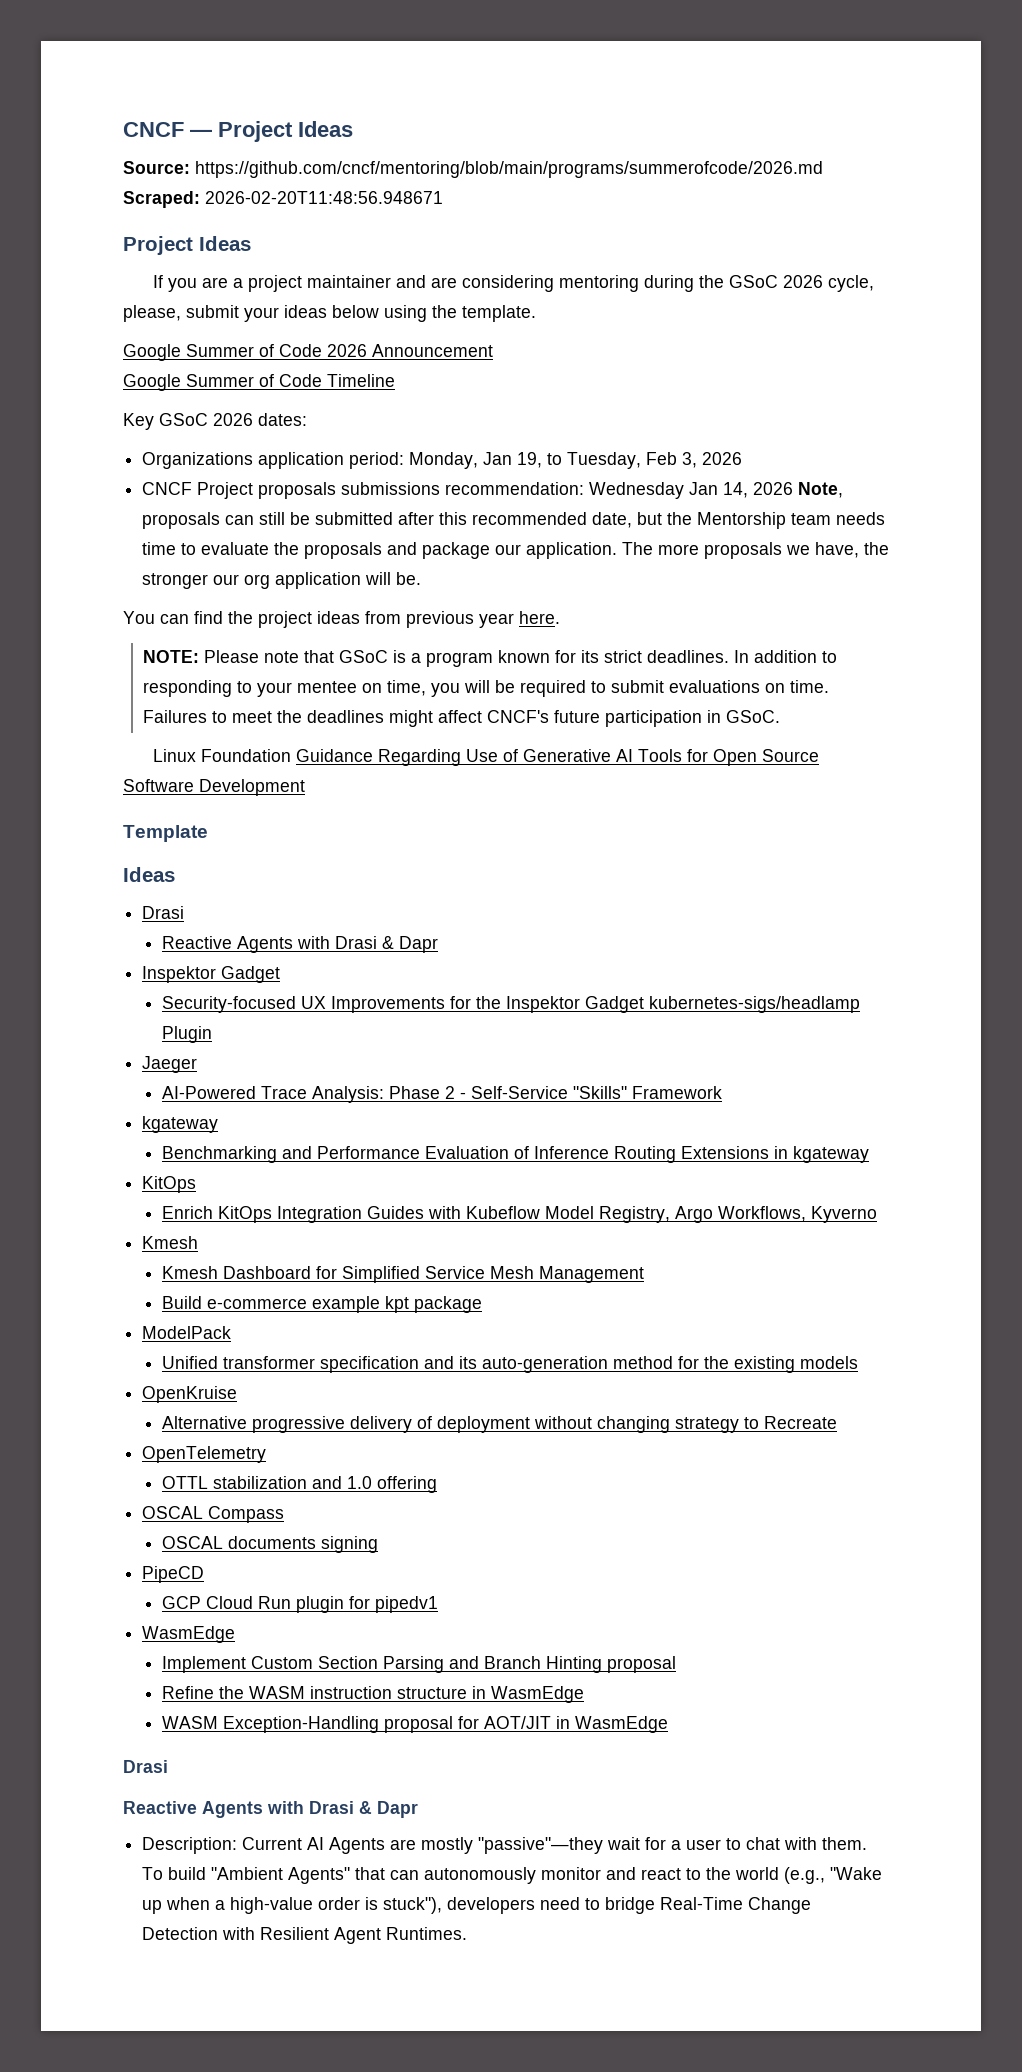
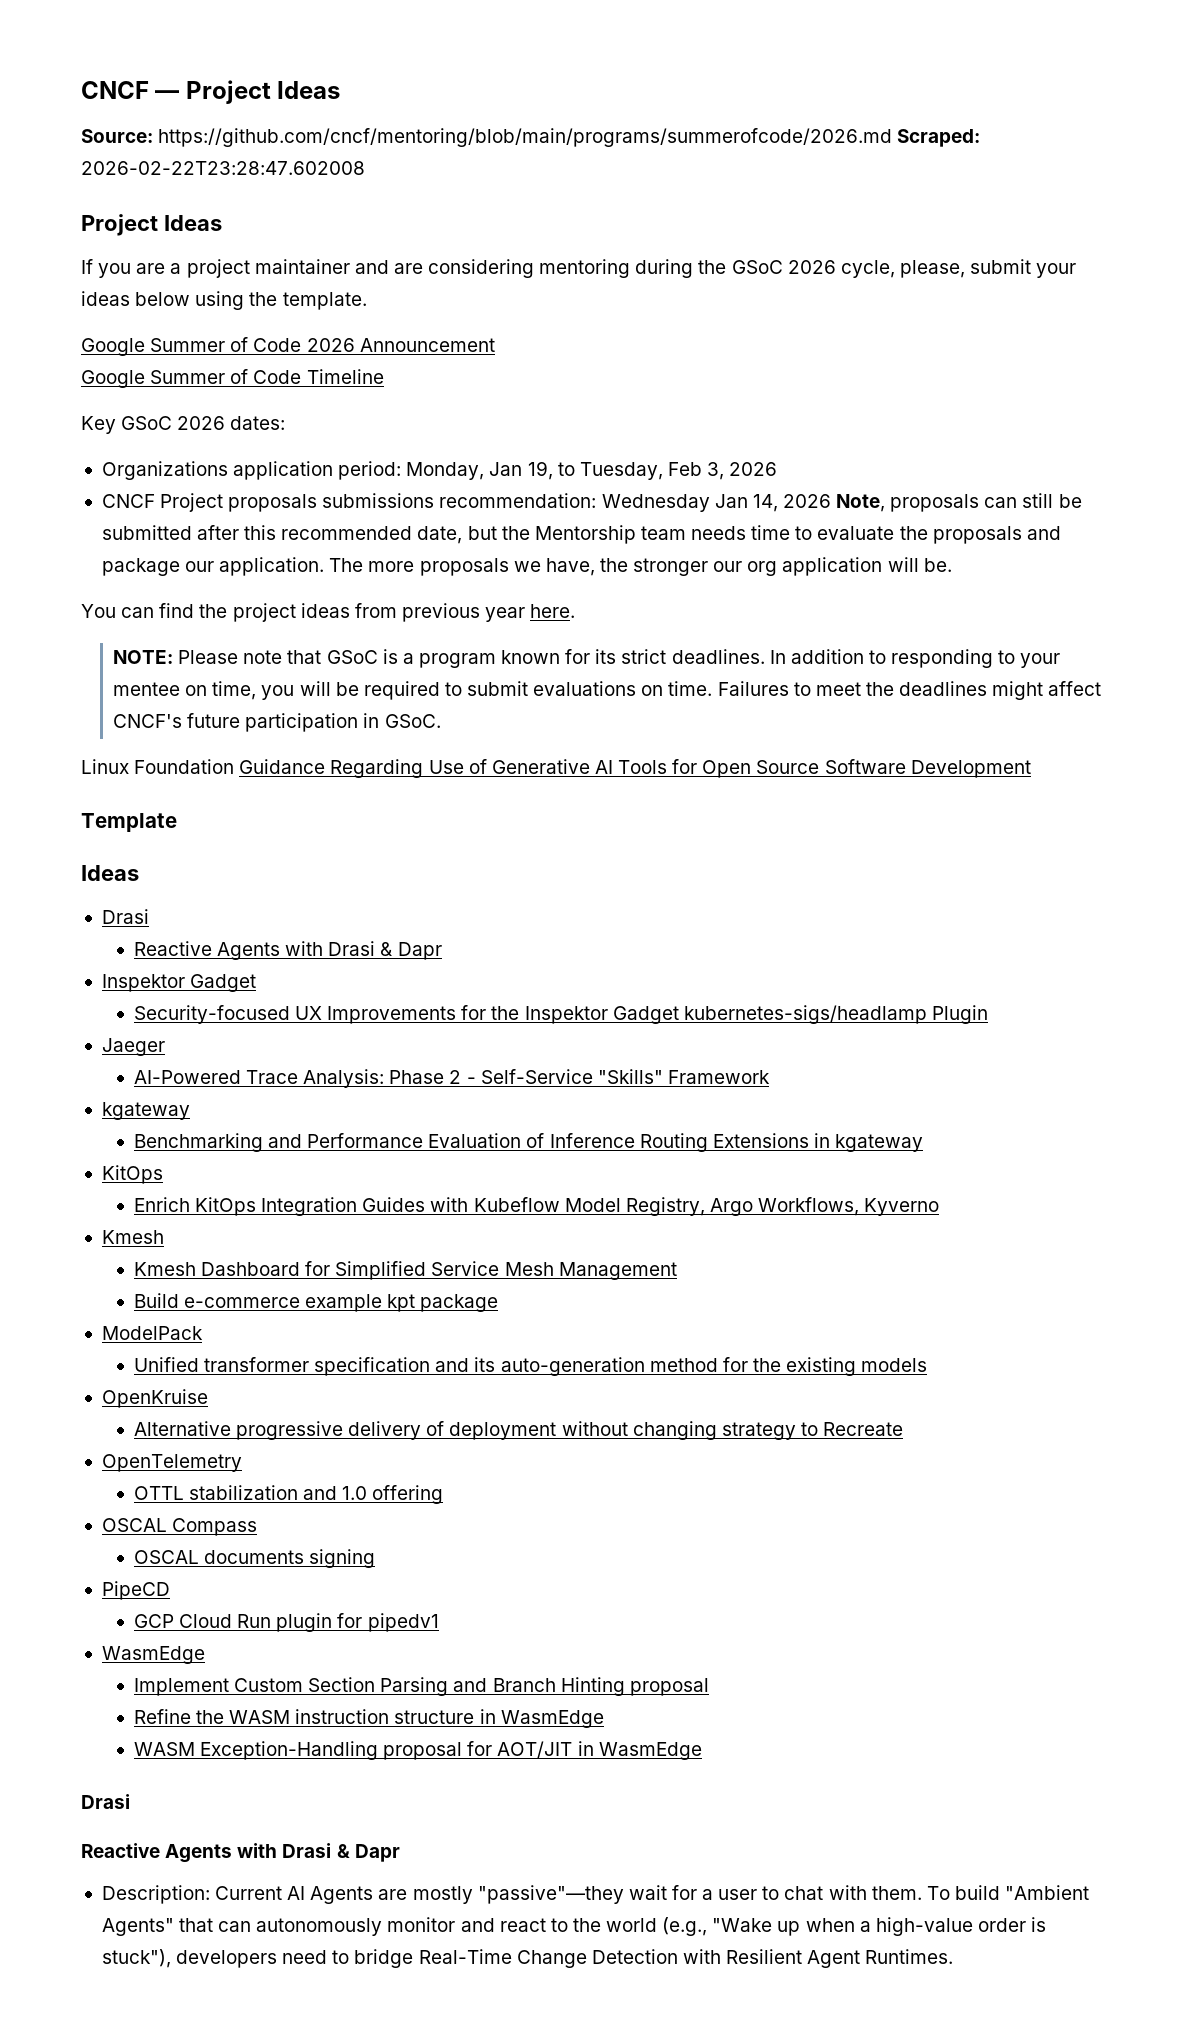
[205,191,443,204] 2026-02-20T11:48:56.948671 -> [81,161,365,175] 2026-02-22T23:28:47.602008

